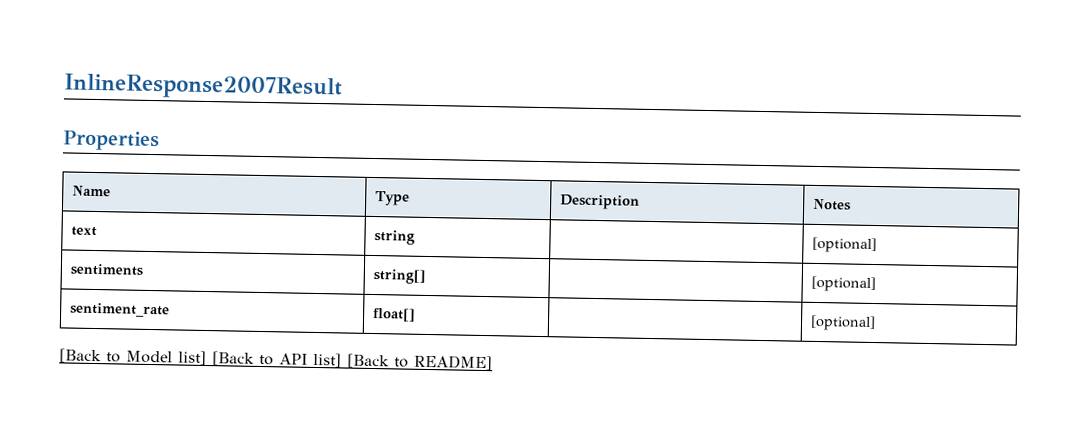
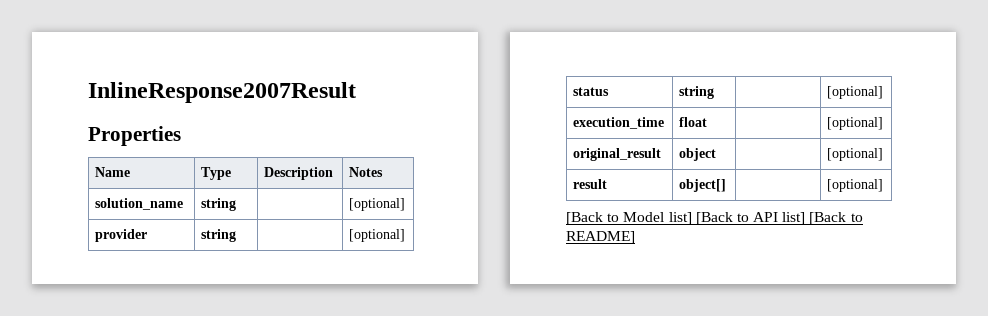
[70,226,97,237] [373,230,415,245] [811,236,877,254] [69,263,143,276] [372,268,426,284] [810,275,876,293] [69,302,170,318] [371,307,416,322] text | string | | [optional] // sentiments | string[] | | [optional] // sentiment_rate | float[] -> [95,198,184,210] [201,198,237,211] [349,198,406,211] [95,229,148,242] [201,229,237,242] [349,229,406,242] [573,87,610,96] [679,86,715,99] [827,86,884,99] [573,117,665,129] [679,117,708,127] [827,117,884,130] [573,148,662,161] [679,148,717,161] [827,148,884,161] [573,179,608,189] [679,179,727,192] solution_name | string | | [optional] // provider | string | | [optional] // status | string | | [optional] // execution_time | float | | [optional] // original_result | object | | [optional] // result | object[]

